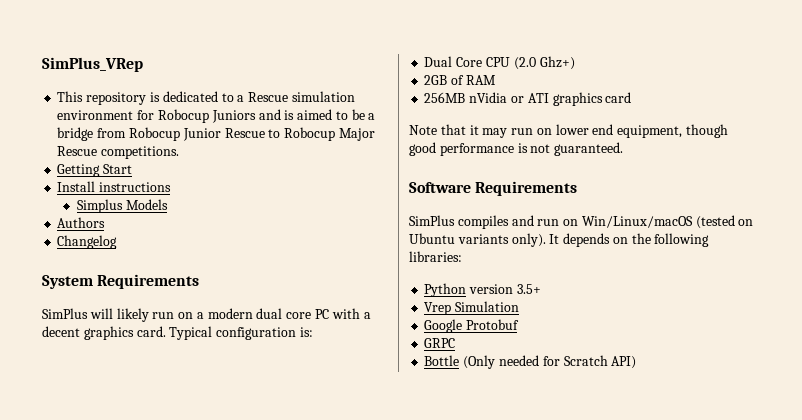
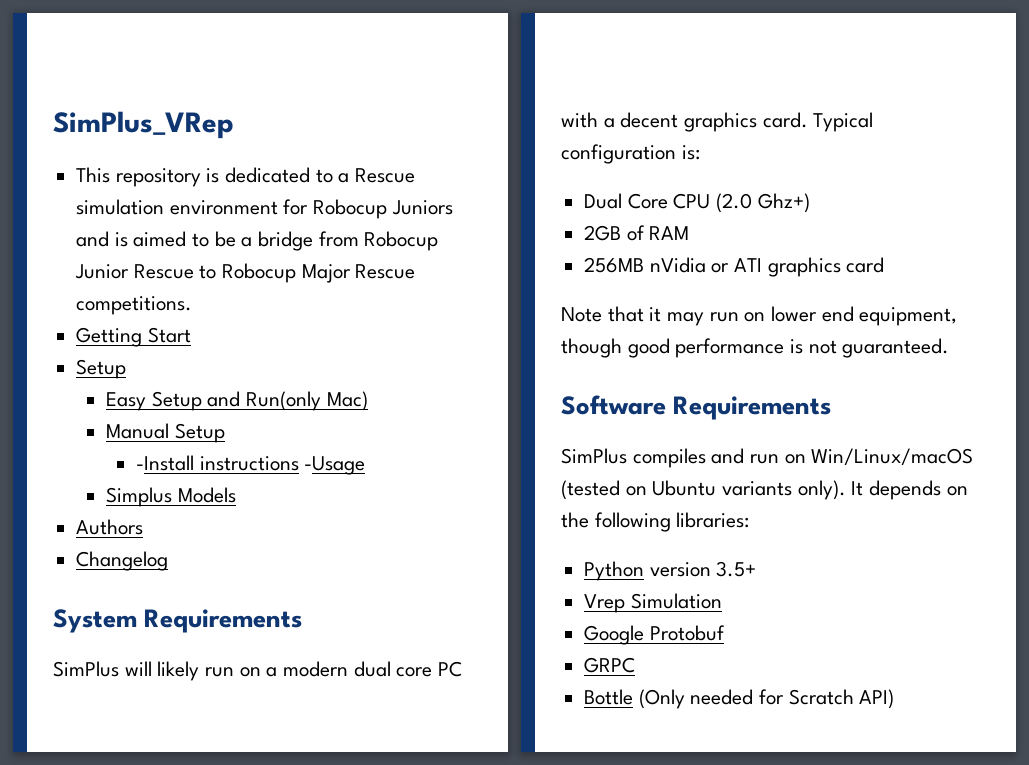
[57,181,96,192] Install -> [76,359,127,379] [106,391,368,411] [106,423,225,443] [135,455,194,471] Setup // Easy Setup and Run(only Mac) // Manual Setup // -Install
(172, 187) none -> [304,456,366,475] -Usage

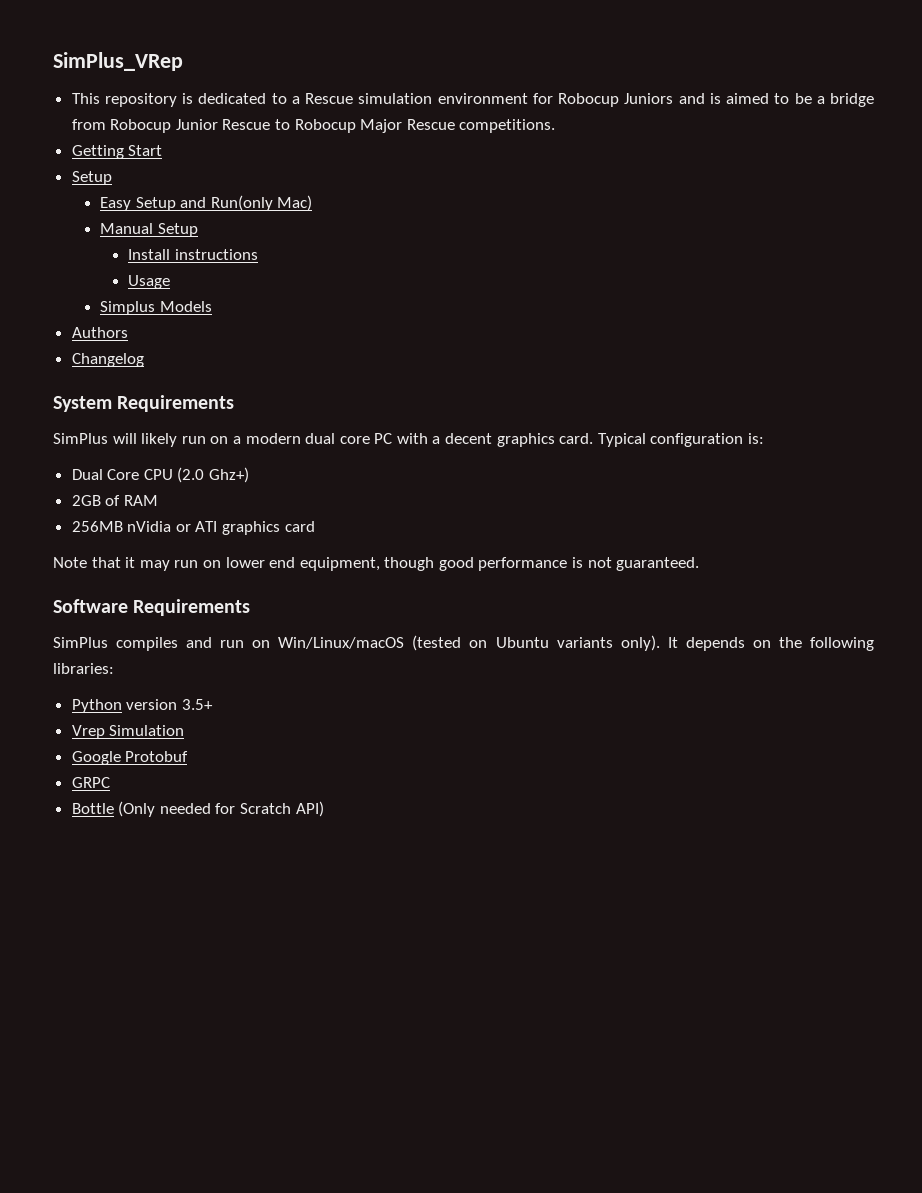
[135,455,194,471] -Install -> [128,249,171,260] Install
[304,456,366,475] -Usage -> [128,275,171,289] // Usage

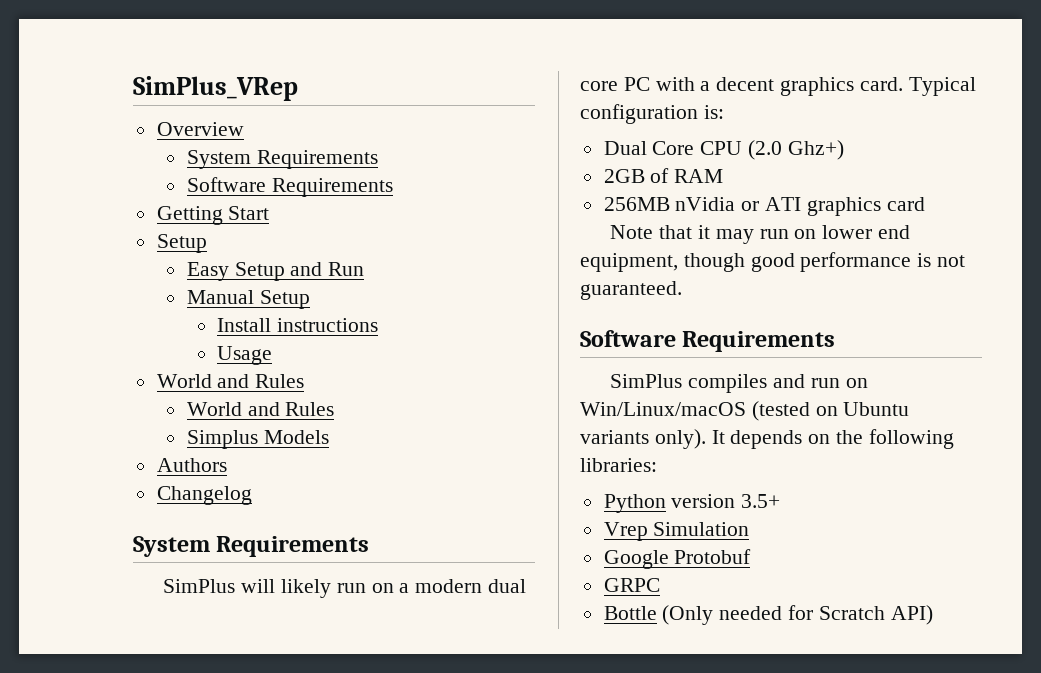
[71,93,875,107] [71,119,556,133] This repository is dedicated to a Rescue simulation environment for Robocup Juniors and is aimed to be a bridge from Robocup Junior Rescue to Robocup Major Rescue competitions. -> [156,122,244,136] [186,150,378,169] [186,177,393,197] Overview // System Requirements // Software Requirements
[210,195,313,211] Run(only Mac) -> [328,262,365,276] Run
(171, 282) none -> [156,374,305,388] [186,402,335,416] // World and Rules // World and Rules

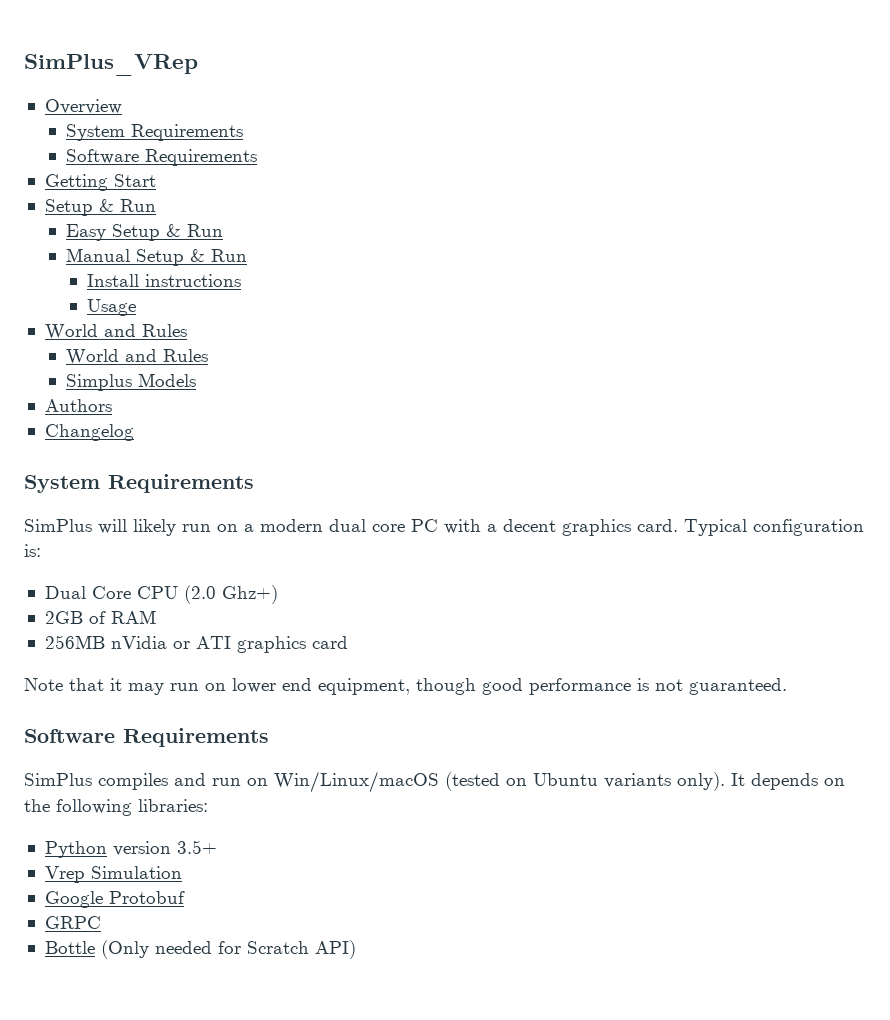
(207, 243) none -> [98,199,156,212] & Run
[290,262,323,276] and -> [166,224,182,237] &
(310, 299) none -> [190,249,248,262] & Run

